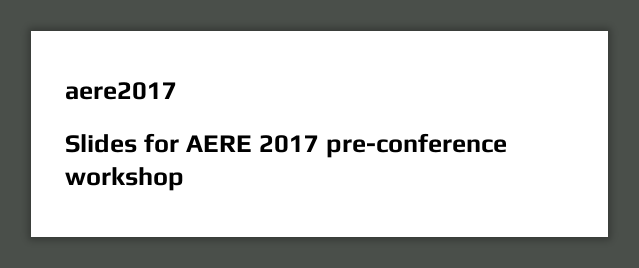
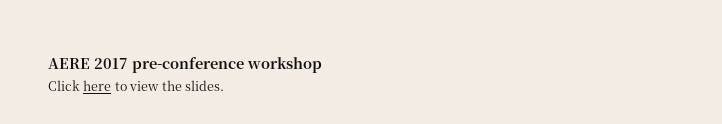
[65,82,177,100] [65,133,179,153] aere2017 // Slides for -> (48, 63) none
(184, 179) none -> [48,80,224,91] // Click here to view the slides.

